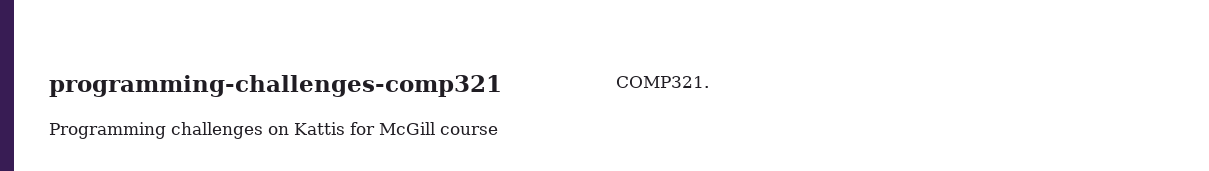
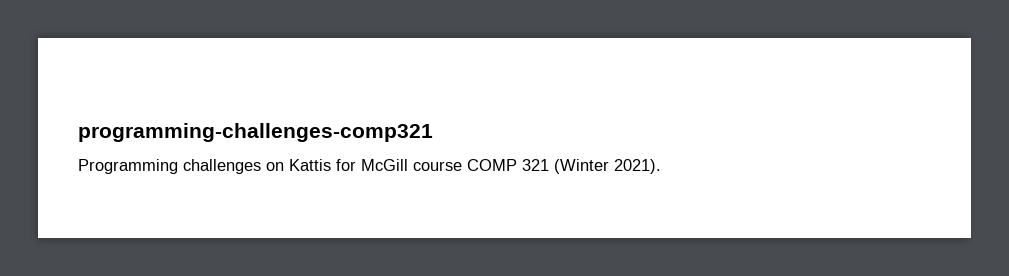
[616,76,709,88] COMP321. -> [467,159,661,174] COMP 321 (Winter 2021).

